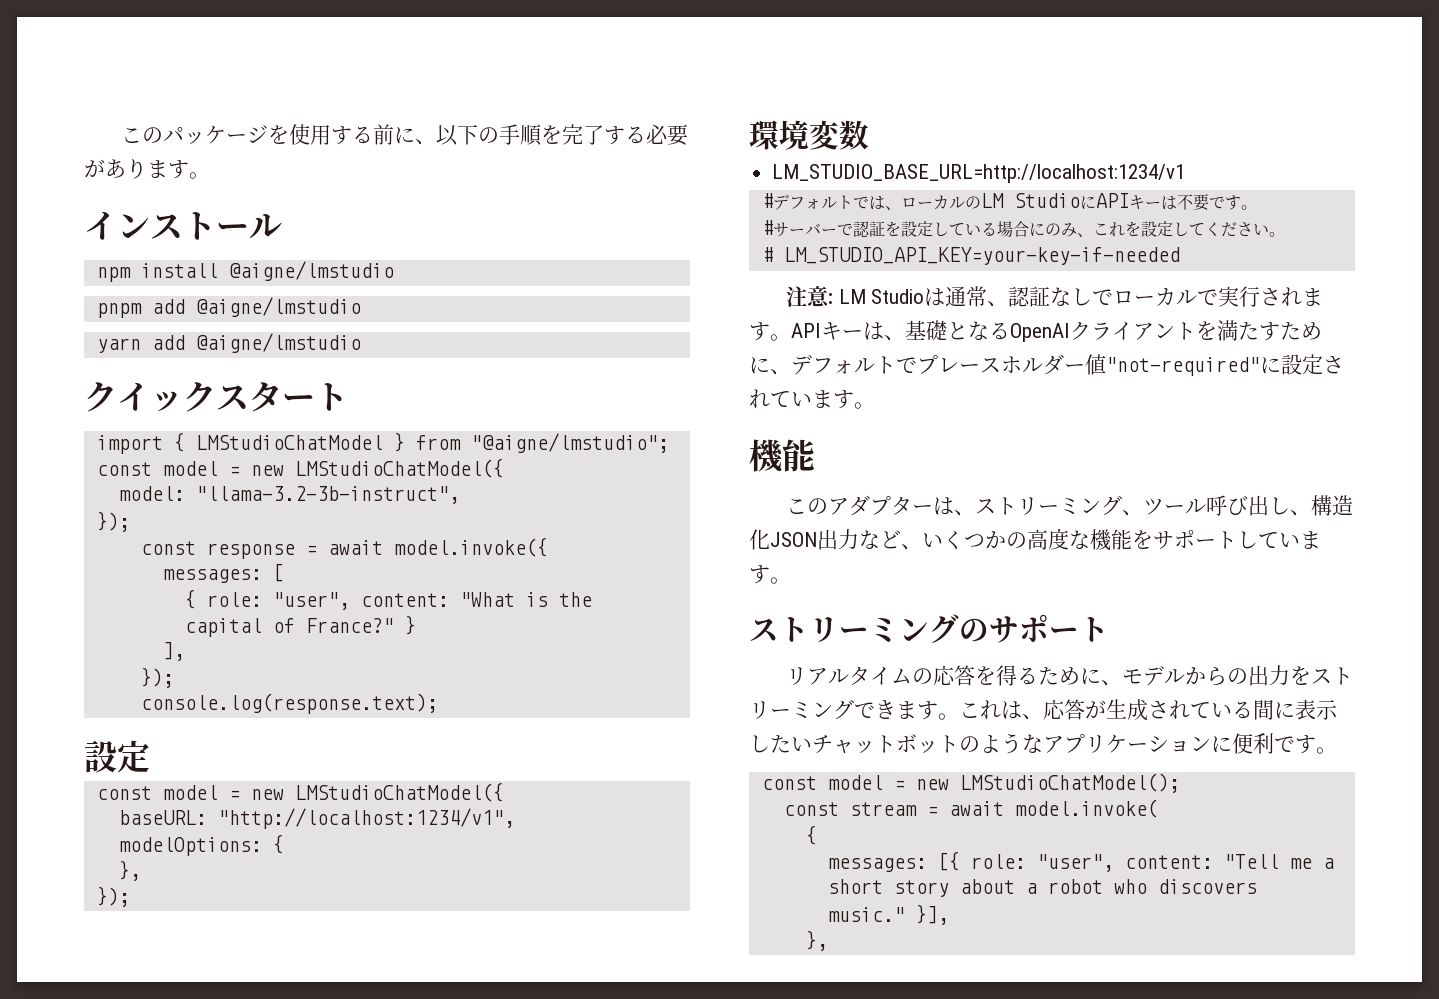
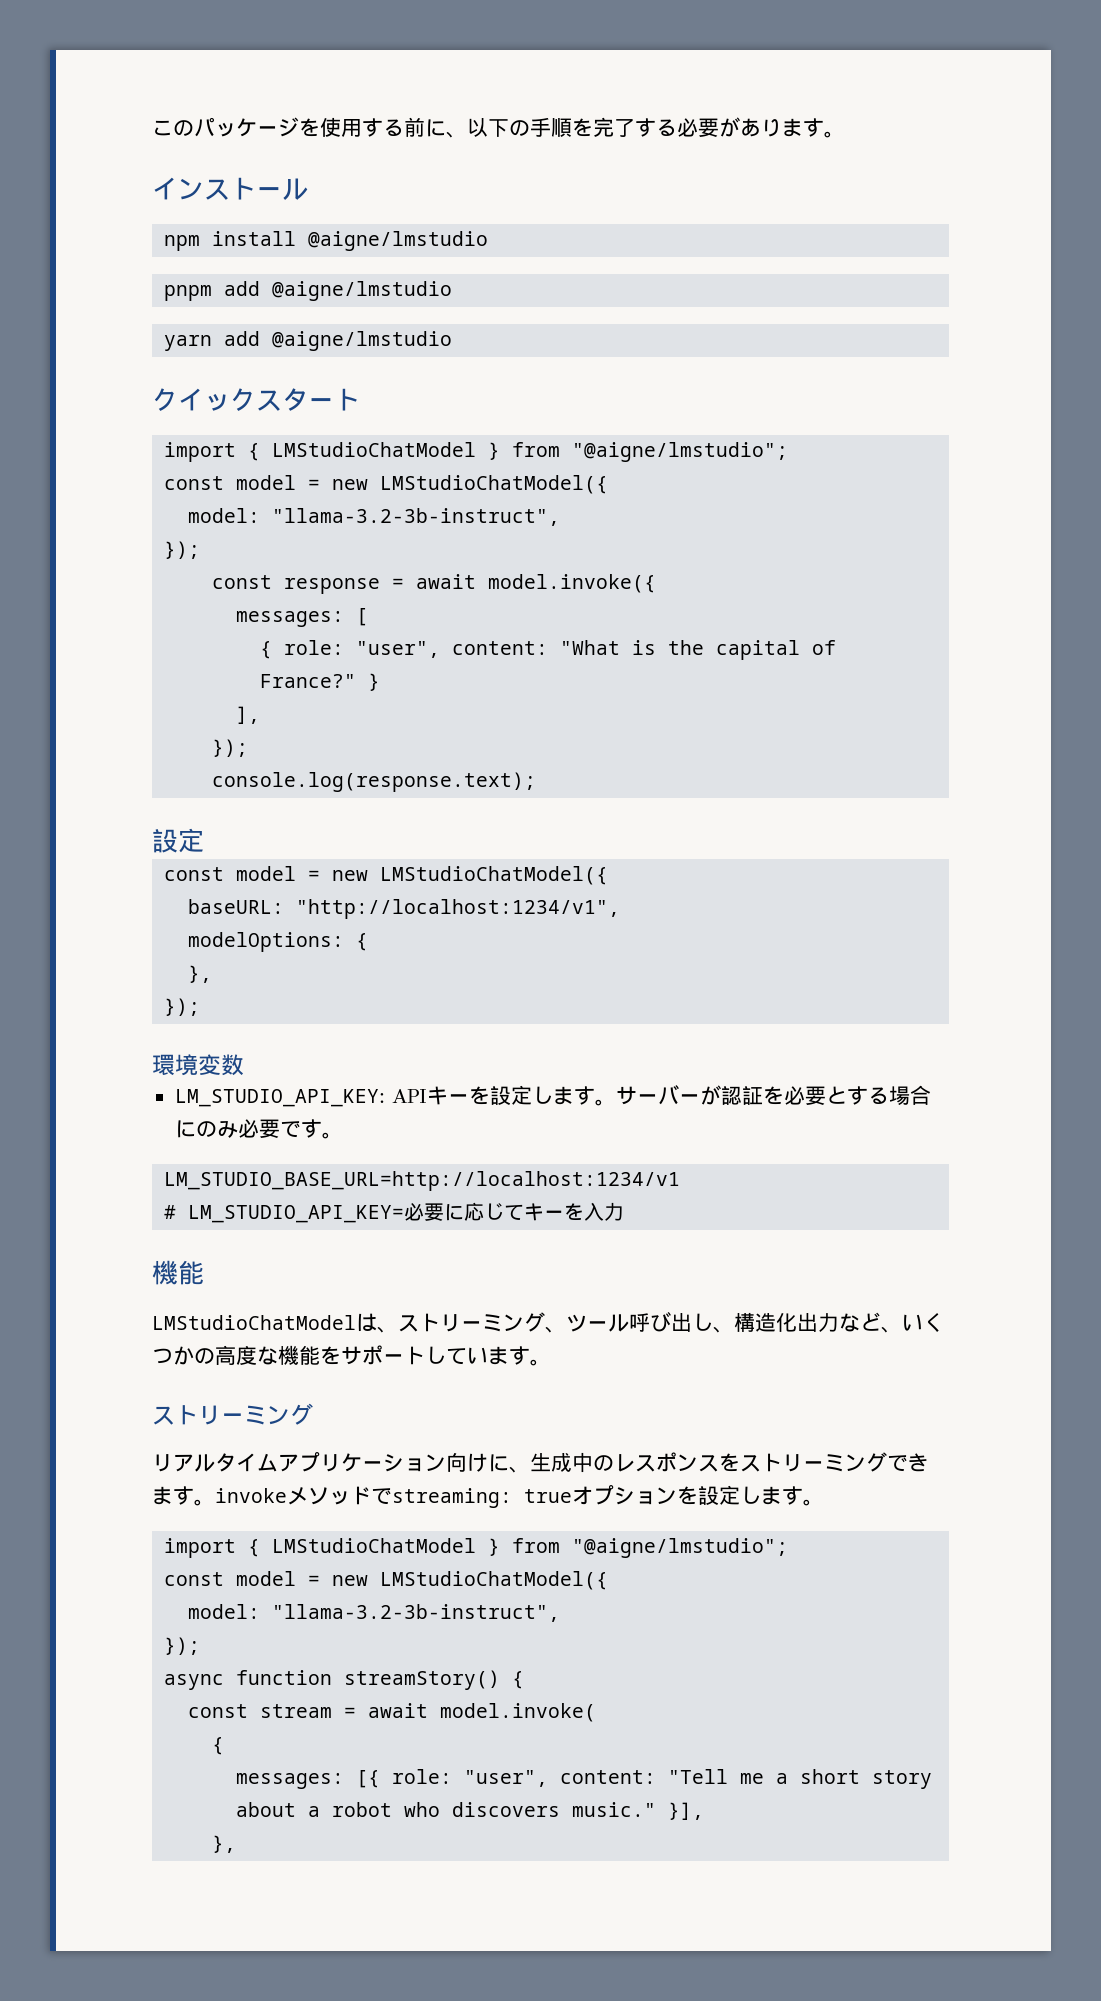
[772,164,1186,183] [761,193,1257,211] [761,220,773,235] LM_STUDIO_BASE_URL=http://localhost:1234/v1 // #デフォルトでは、ローカルのLM StudioにAPIキーは不要です。 // # -> [174,1085,616,1107] LM_STUDIO_API_KEY: APIキーを設定します。
[836,221,1285,237] [761,247,1180,265] [786,286,1324,307] [749,320,1322,342] [749,354,1344,376] [749,389,875,409] [749,439,815,473] [786,495,934,516] で認証を設定している場合にのみ、これを設定してください。 // # LM_STUDIO_API_KEY=your-key-if-needed // 注意: LM Studioは通常、認証なしでローカルで実行されます。APIキーは、基礎となるOpenAIクライアントを満たすために、デフォルトでプレースホルダー値"not-required"に設定されています。 // 機能 // このアダプター -> [699,1085,931,1106] [174,1119,343,1139] [164,1171,681,1191] [164,1202,625,1223] [152,1260,204,1285] [152,1315,356,1330] が認証を必要とする場合にのみ必要です。 // LM_STUDIO_BASE_URL=http://localhost:1234/v1 // # LM_STUDIO_API_KEY=必要に応じてキーを入力 // 機能 // LMStudioChatModel
[770,532,817,547] JSON -> (797, 1322) none
[959,614,1109,643] のサポート -> (313, 1414) none
[912,665,1291,686] の応答を得るために、モデルからの出力 -> [278,1452,719,1473] アプリケーション向けに、生成中のレスポンス
[959,699,1338,721] [749,733,1337,754] [761,773,1180,793] これは、応答が生成されている間に表示したいチャットボットのようなアプリケーションに便利です。 // const model = new LMStudioChatModel(); -> [215,1485,824,1508] [164,1538,789,1558] [164,1571,609,1590] [188,1604,561,1622] [164,1637,201,1655] [164,1670,525,1690] invokeメソッドでstreaming: trueオプションを設定します。 // import { LMStudioChatModel } from "@aigne/lmstudio"; // const model = new LMStudioChatModel({ // model: "llama-3.2-3b-instruct", // }); // async function streamStory() {

